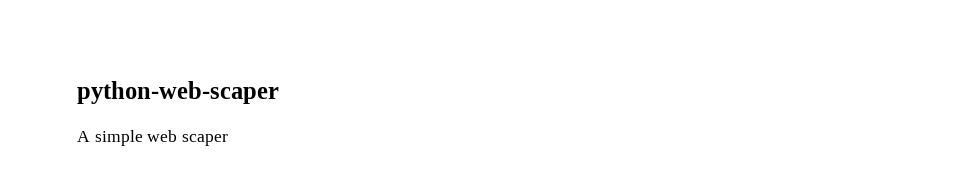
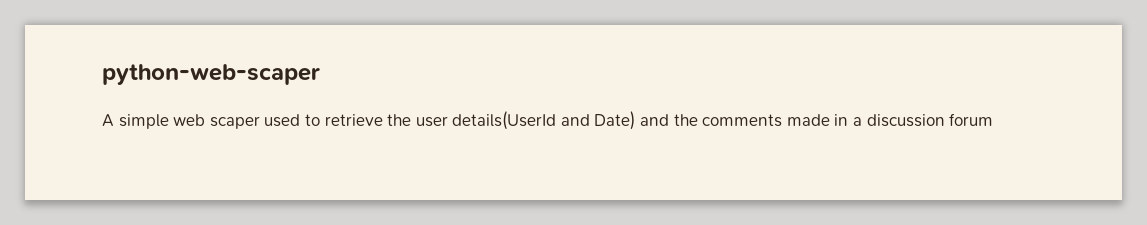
(229, 140) none -> [264,111,994,130] used to retrieve the user details(UserId and Date) and the comments made in a discussion forum

